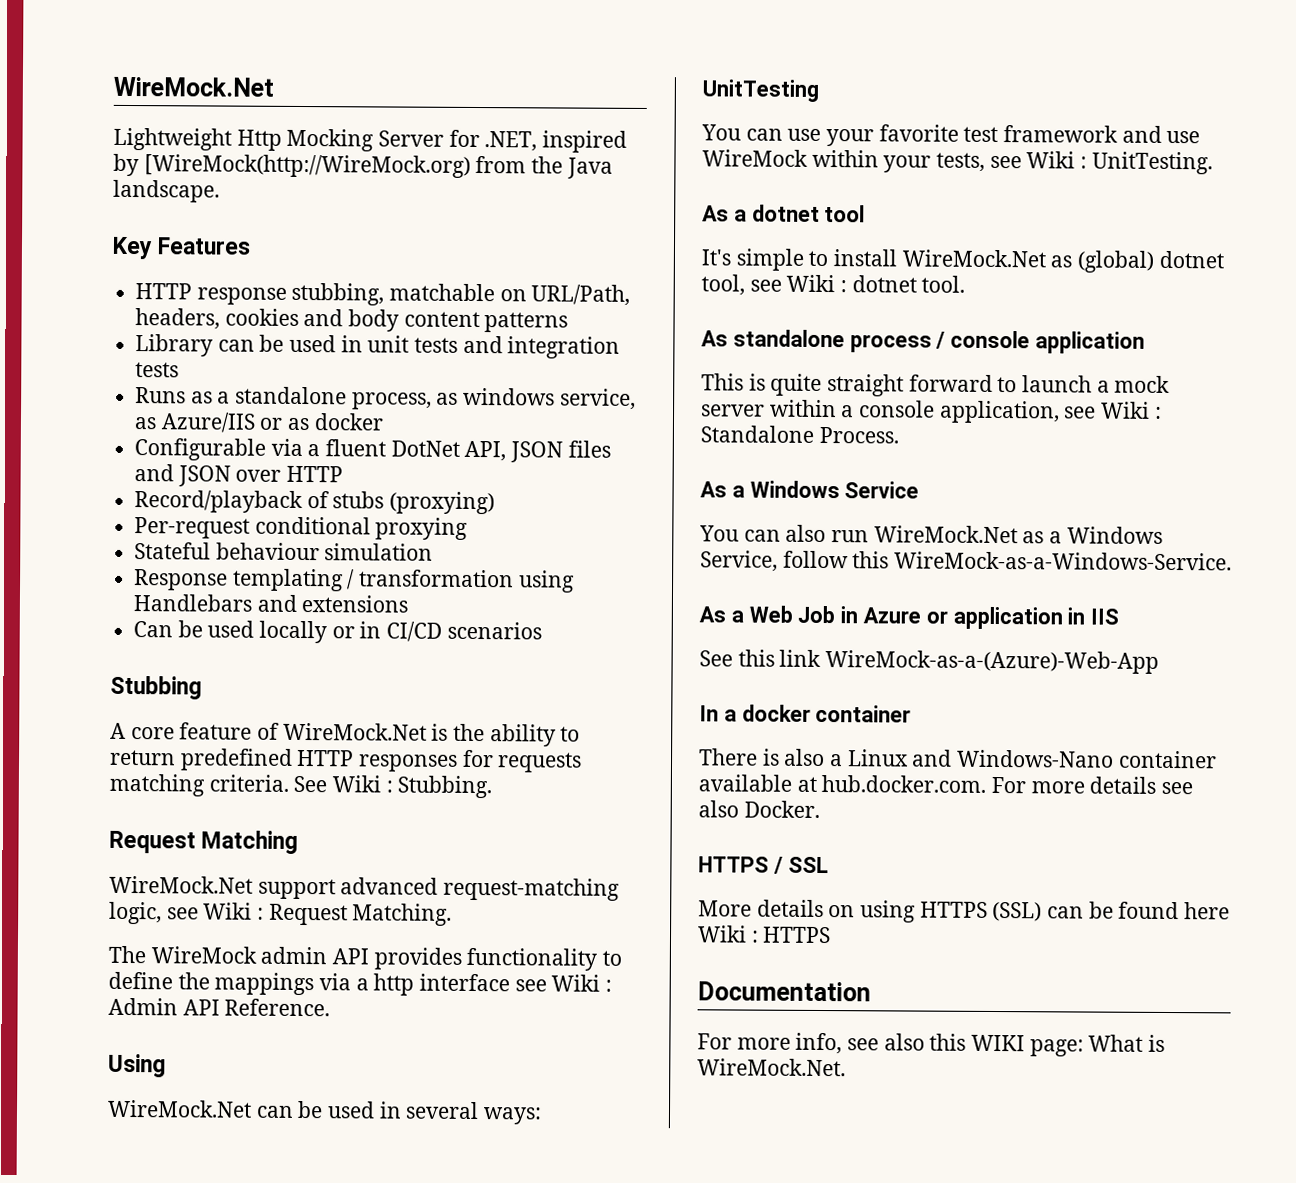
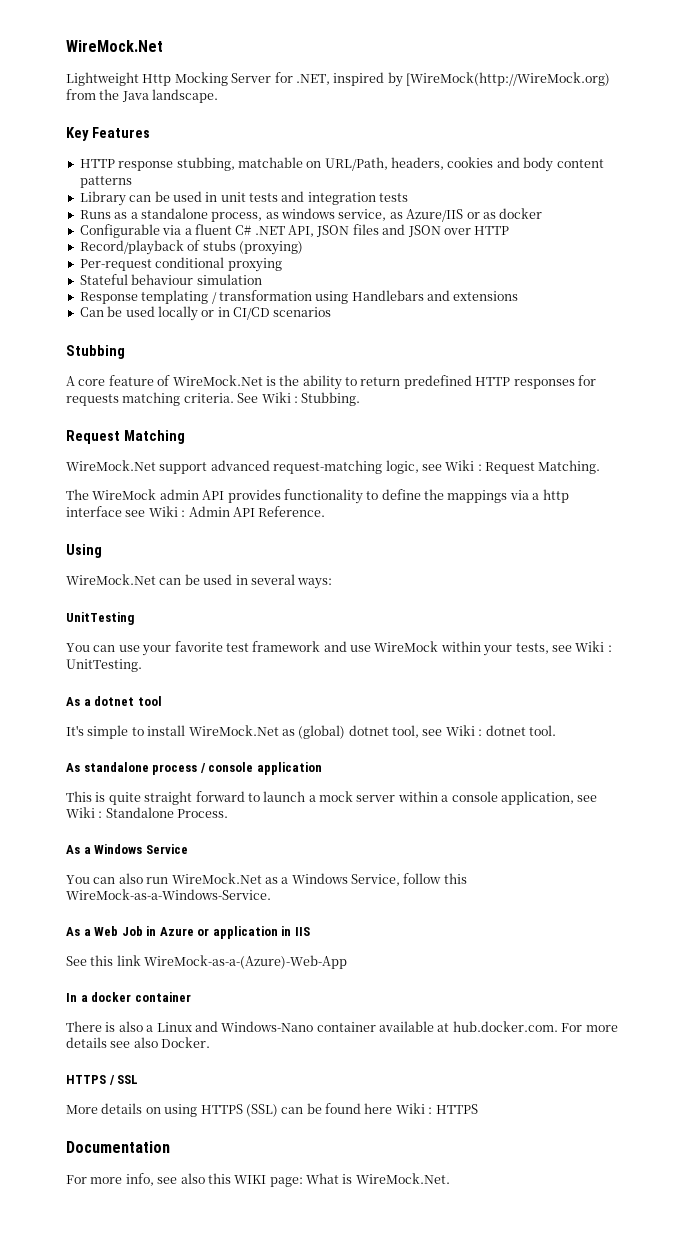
[390,440,460,457] DotNet -> [235,225,285,235] C# .NET

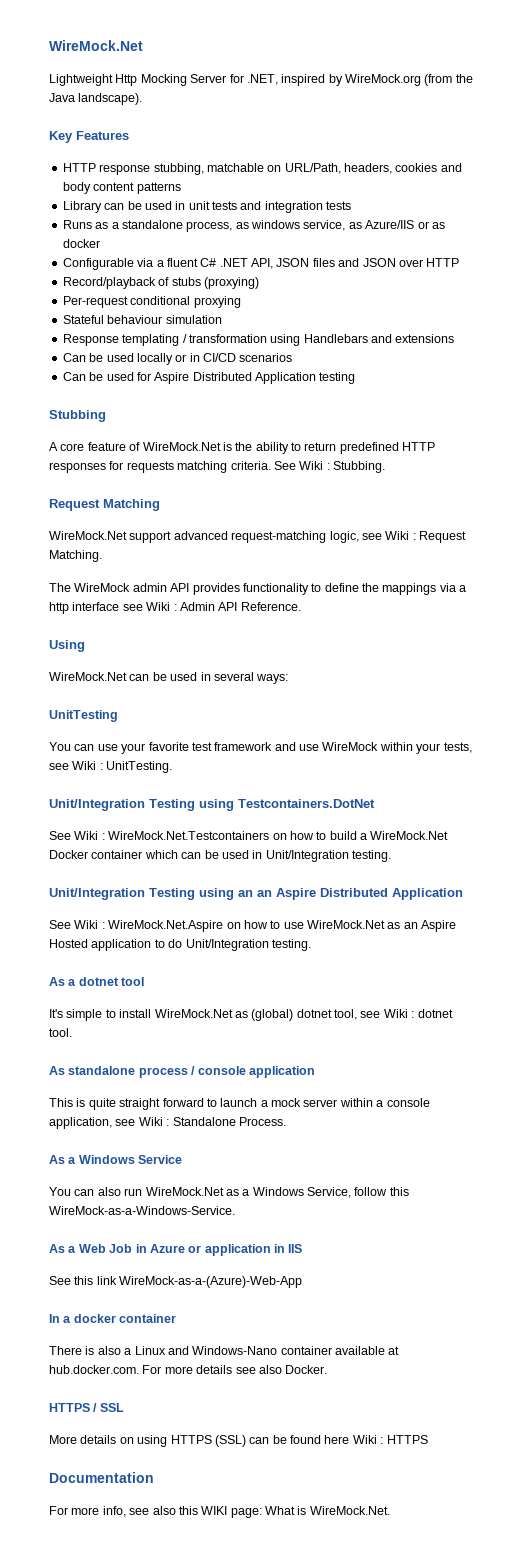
[406,72,610,86] [66,89,96,100] [WireMock(http://WireMock.org) from -> [345,74,453,86] WireMock.org (from
[152,89,219,103] landscape. -> [78,93,143,105] landscape).
(332, 312) none -> [62,372,356,384] // Can be used for Aspire Distributed Application testing
(142, 665) none -> [49,799,375,811] [49,831,449,840] [49,850,391,862] [49,888,463,900] [49,920,457,932] [49,939,311,951] // Unit/Integration Testing using Testcontainers.DotNet // See Wiki : WireMock.Net.Testcontainers on how to build a WireMock.Net Docker container which can be used in Unit/Integration testing. // Unit/Integration Testing using an an Aspire Distributed Application // See Wiki : WireMock.Net.Aspire on how to use WireMock.Net as an Aspire Hosted application to do Unit/Integration testing.

